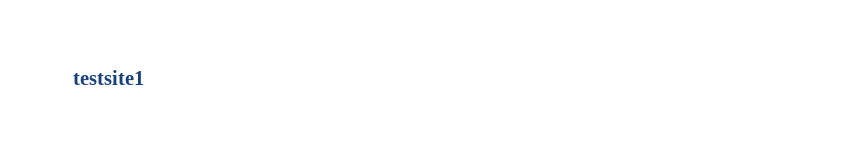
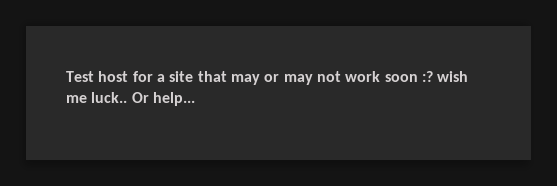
[73,70,144,85] testsite1 -> [66,71,469,85] [66,92,195,106] Test host for a site that may or may not work soon :? wish me luck.. Or help...

